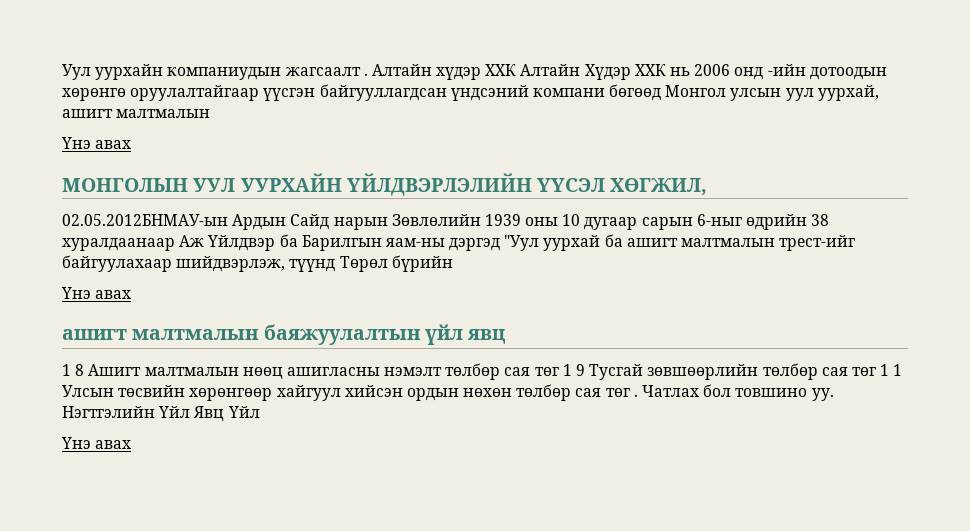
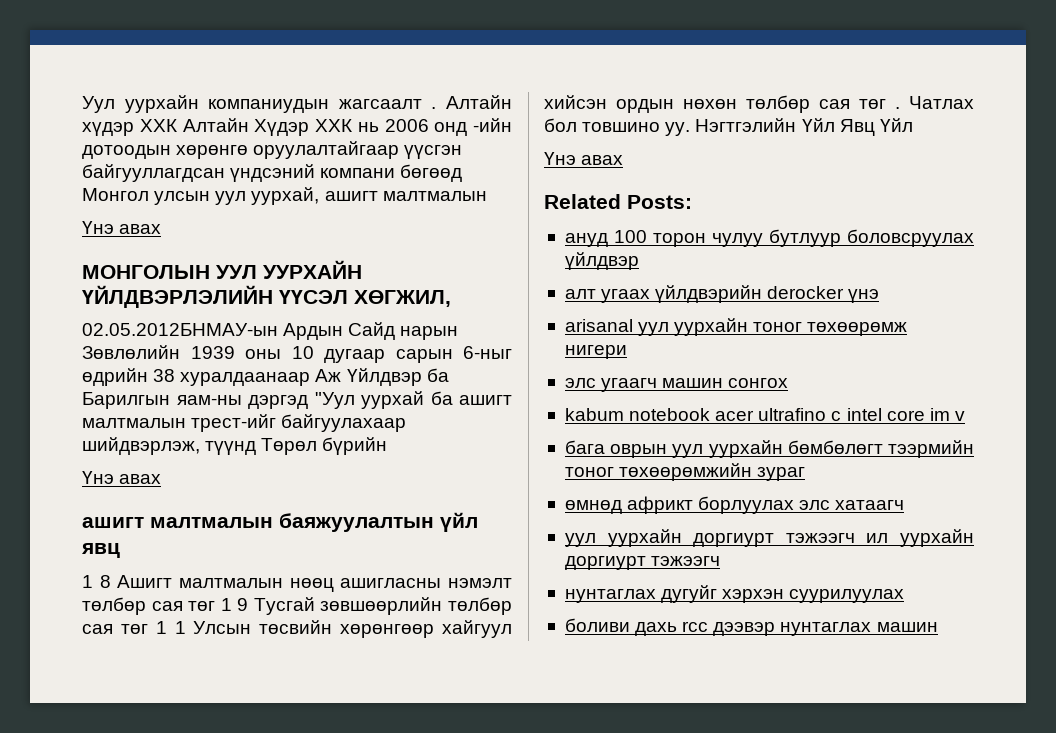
(132, 444) none -> [544,194,692,209] [564,229,974,247] [564,252,639,270] [564,285,880,303] [564,318,908,336] [564,345,627,359] [564,378,789,392] [564,408,965,421] [564,440,974,458] [564,463,806,481] [564,496,905,514] [564,529,974,547] [564,556,721,570] [564,585,905,603] [564,618,938,636] // Related Posts: // ануд 100 торон чулуу бутлуур боловсруулах үйлдвэр // алт угаах үйлдвэрийн derocker үнэ // arisanal уул уурхайн тоног төхөөрөмж нигери // элс угаагч машин сонгох // kabum notebook acer ultrafino c intel core im v // бага оврын уул уурхайн бөмбөлөгт тээрмийн тоног төхөөрөмжийн зураг // өмнөд африкт борлуулах элс хатаагч // уул уурхайн доргиурт тэжээгч ил уурхайн доргиурт тэжээгч // нунтаглах дугуйг хэрхэн суурилуулах // боливи дахь rcc дээвэр нунтаглах машин

